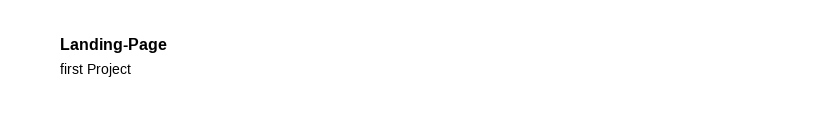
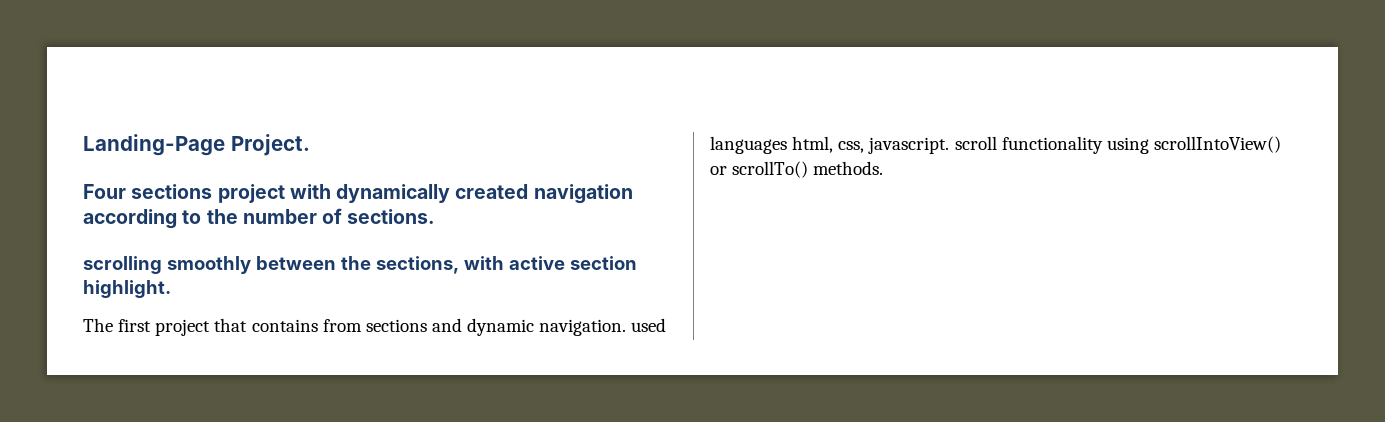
[60,63,131,77] // first Project -> [230,134,310,156] [83,184,633,204] [83,208,436,229] [83,256,637,274] [83,280,171,298] [83,318,667,336] [710,136,1281,154] [710,161,884,178] Project. // Four sections project with dynamically created navigation according to the number of sections. // scrolling smoothly between the sections, with active section highlight. // The first project that contains from sections and dynamic navigation. used languages html, css, javascript. scroll functionality using scrollIntoView() or scrollTo() methods.

